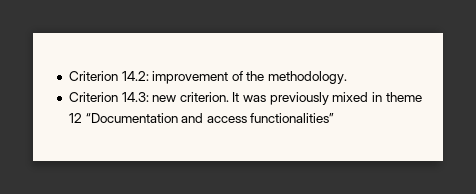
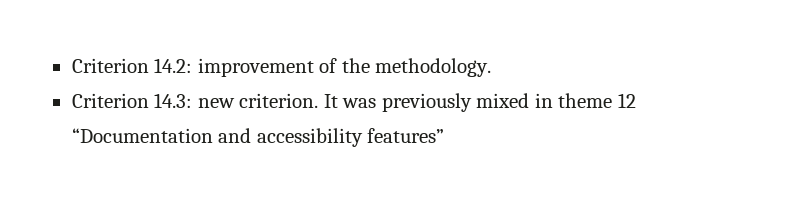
[206,113,335,123] access functionalities” -> [256,128,445,147] accessibility features”

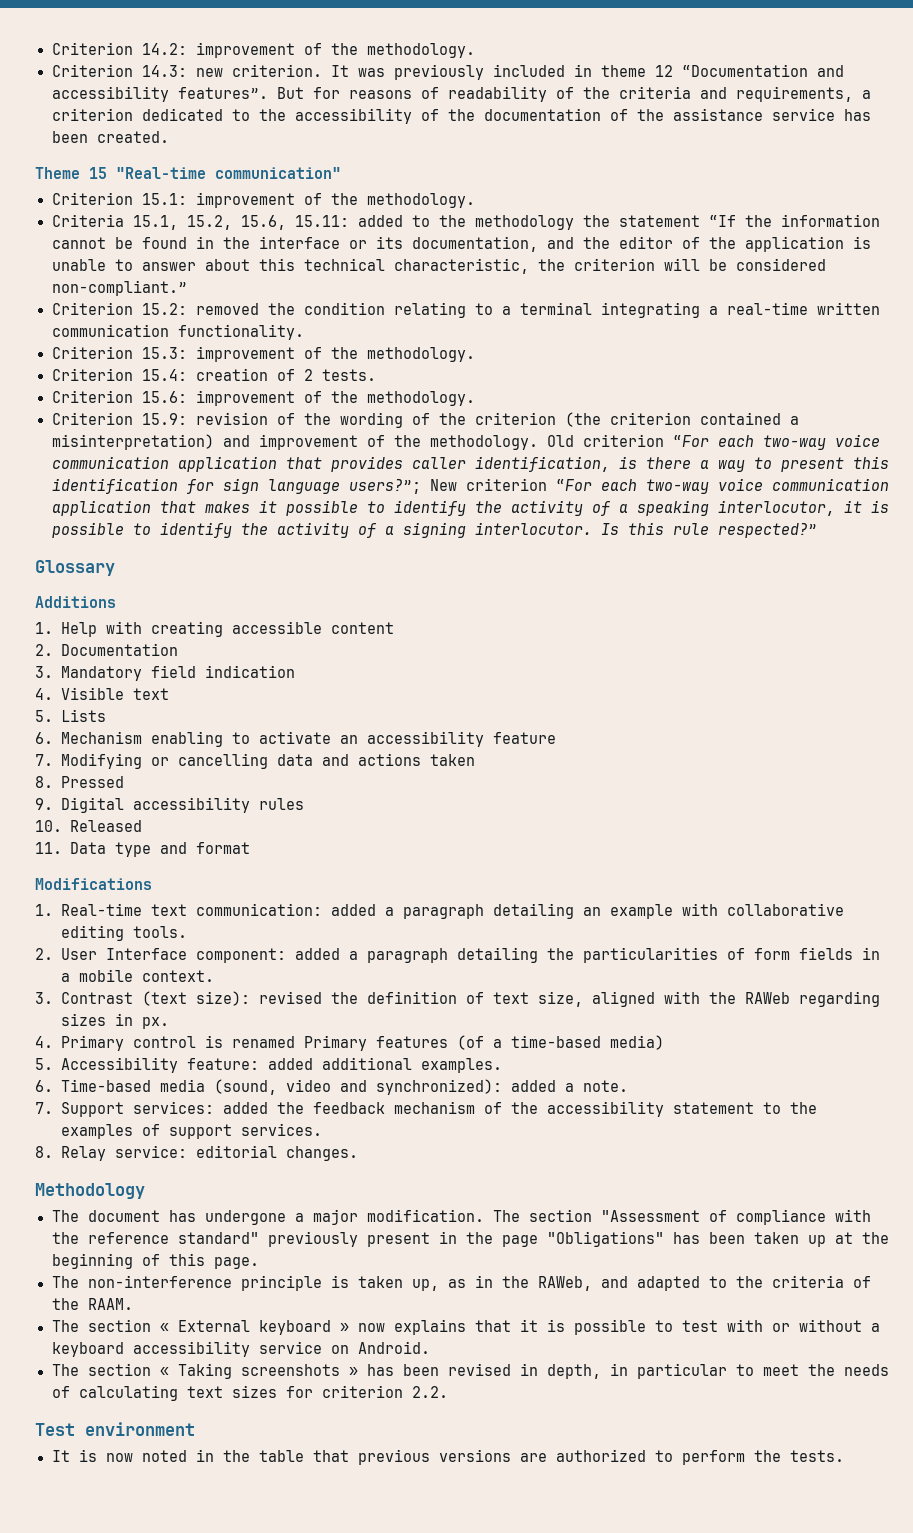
[476,93,530,108] mixed -> [492,64,565,77] included
[367,128,445,143] features” -> [177,86,871,102] [51,108,871,124] [51,131,169,143] [35,167,341,179] [51,192,475,208] [51,214,880,230] [51,236,871,252] [51,258,826,274] [51,280,187,296] [51,302,880,318] [51,324,304,340] [51,346,475,362] [51,368,376,381] [51,390,475,406] [51,412,799,428] [51,434,880,450] [51,456,889,472] [51,478,889,494] [51,500,889,516] [51,522,817,538] [35,560,115,576] [35,596,116,608] [35,621,394,637] [35,643,178,656] [35,665,295,681] [35,687,169,700] [35,709,106,722] [35,731,556,747] [35,753,475,769] [35,776,124,788] [35,797,304,813] [35,820,142,832] [35,842,250,857] [35,878,152,890] [35,903,844,919] [60,925,187,941] [35,947,880,963] [60,969,214,982] [35,991,880,1007] [60,1013,169,1029] [35,1035,664,1051] [35,1057,502,1073] [35,1079,628,1095] [35,1101,817,1117] [60,1123,322,1139] [35,1145,358,1161] [35,1183,145,1199] [51,1209,871,1225] [51,1231,889,1247] [51,1253,259,1269] [51,1275,871,1291] [51,1298,133,1310] [51,1319,880,1335] [51,1341,430,1357] [51,1363,889,1379] [51,1385,448,1401] [35,1422,195,1436] [51,1449,844,1465] features”. But for reasons of readability of the criteria and requirements, a criterion dedicated to the accessibility of the documentation of the assistance service has been created. // Theme 15 "Real-time communication" // Criterion 15.1: improvement of the methodology. // Criteria 15.1, 15.2, 15.6, 15.11: added to the methodology the statement “If the information cannot be found in the interface or its documentation, and the editor of the application is unable to answer about this technical characteristic, the criterion will be considered non-compliant.” // Criterion 15.2: removed the condition relating to a terminal integrating a real-time written communication functionality. // Criterion 15.3: improvement of the methodology. // Criterion 15.4: creation of 2 tests. // Criterion 15.6: improvement of the methodology. // Criterion 15.9: revision of the wording of the criterion (the criterion contained a misinterpretation) and improvement of the methodology. Old criterion “For each two-way voice communication application that provides caller identification, is there a way to present this identification for sign language users?”; New criterion “For each two-way voice communication application that makes it possible to identify the activity of a speaking interlocutor, it is possible to identify the activity of a signing interlocutor. Is this rule respected?” // Glossary // Additions // 1. Help with creating accessible content // 2. Documentation // 3. Mandatory field indication // 4. Visible text // 5. Lists // 6. Mechanism enabling to activate an accessibility feature // 7. Modifying or cancelling data and actions taken // 8. Pressed // 9. Digital accessibility rules // 10. Released // 11. Data type and format // Modifications // 1. Real-time text communication: added a paragraph detailing an example with collaborative editing tools. // 2. User Interface component: added a paragraph detailing the particularities of form fields in a mobile context. // 3. Contrast (text size): revised the definition of text size, aligned with the RAWeb regarding sizes in px. // 4. Primary control is renamed Primary features (of a time-based media) // 5. Accessibility feature: added additional examples. // 6. Time-based media (sound, video and synchronized): added a note. // 7. Support services: added the feedback mechanism of the accessibility statement to the examples of support services. // 8. Relay service: editorial changes. // Methodology // The document has undergone a major modification. The section "Assessment of compliance with the reference standard" previously present in the page "Obligations" has been taken up at the beginning of this page. // The non-interference principle is taken up, as in the RAWeb, and adapted to the criteria of the RAAM. // The section « External keyboard » now explains that it is possible to test with or without a keyboard accessibility service on Android. // The section « Taking screenshots » has been revised in depth, in particular to meet the needs of calculating text sizes for criterion 2.2. // Test environment // It is now noted in the table that previous versions are authorized to perform the tests.

